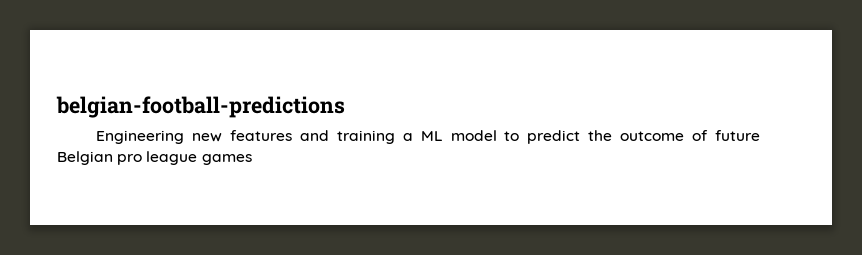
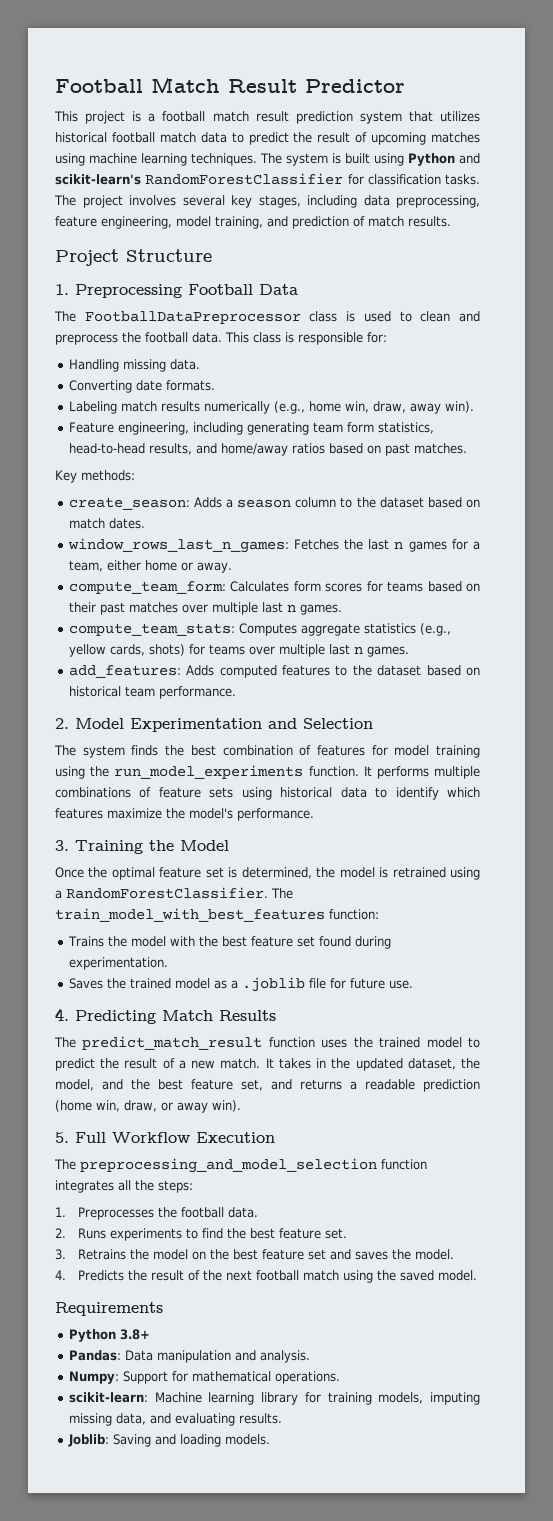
[56,96,345,118] [96,130,760,144] [57,151,252,165] belgian-football-predictions // Engineering new features and training a ML model to predict the outcome of future Belgian pro league games -> [55,77,405,93] [54,111,480,124] [55,132,480,145] [55,153,480,166] [55,173,480,185] [54,195,480,208] [55,216,451,229] [55,249,212,266] [55,284,298,298] [54,311,481,324] [55,332,387,345] [68,359,200,372] [68,380,215,393] [68,401,474,414] [68,422,434,435] [68,443,467,456] [55,470,135,483] [68,497,481,510] [68,518,145,529] [67,538,481,553] [68,560,232,573] [68,581,481,594] [68,602,342,615] [68,623,451,636] [68,644,409,657] [68,665,480,678] [68,686,236,699] [55,718,373,732] [54,745,480,758] [55,765,481,779] [55,787,481,800] [55,808,314,821] [55,840,229,854] [55,867,480,880] [55,887,293,899] [55,908,379,922] [67,936,391,949] [68,957,168,970] [68,977,413,992] [55,1008,276,1024] [54,1036,481,1050] [55,1058,480,1071] [55,1079,480,1092] [55,1100,241,1113] [55,1132,275,1143] [54,1158,427,1173] [55,1180,193,1193] [55,1207,258,1220] [55,1228,347,1241] [55,1249,454,1260] [55,1270,477,1283] [55,1302,163,1316] [68,1329,150,1342] [68,1350,310,1363] [68,1371,340,1384] [68,1392,480,1405] [68,1413,282,1426] [67,1434,270,1447] Football Match Result Predictor // This project is a football match result prediction system that utilizes historical football match data to predict the result of upcoming matches using machine learning techniques. The system is built using Python and scikit-learn's RandomForestClassifier for classification tasks. The project involves several key stages, including data preprocessing, feature engineering, model training, and prediction of match results. // Project Structure // 1. Preprocessing Football Data // The FootballDataPreprocessor class is used to clean and preprocess the football data. This class is responsible for: // Handling missing data. // Converting date formats. // Labeling match results numerically (e.g., home win, draw, away win). // Feature engineering, including generating team form statistics, head-to-head results, and home/away ratios based on past matches. // Key methods: // create_season: Adds a season column to the dataset based on match dates. // window_rows_last_n_games: Fetches the last n games for a team, either home or away. // compute_team_form: Calculates form scores for teams based on their past matches over multiple last n games. // compute_team_stats: Computes aggregate statistics (e.g., yellow cards, shots) for teams over multiple last n games. // add_features: Adds computed features to the dataset based on historical team performance. // 2. Model Experimentation and Selection // The system finds the best combination of features for model training using the run_model_experiments function. It performs multiple combinations of feature sets using historical data to identify which features maximize the model's performance. // 3. Training the Model // Once the optimal feature set is determined, the model is retrained using a RandomForestClassifier. The train_model_with_best_features function: // Trains the model with the best feature set found during experimentation. // Saves the trained model as a .joblib file for future use. // 4. Predicting Match Results // The predict_match_result function uses the trained model to predict the result of a new match. It takes in the updated dataset, the model, and the best feature set, and returns a readable prediction (home win, draw, or away win). // 5. Full Workflow Execution // The preprocessing_and_model_selection function integrates all the steps: // 1. Preprocesses the football data. // 2. Runs experiments to find the best feature set. // 3. Retrains the model on the best feature set and saves the model. // 4. Predicts the result of the next football match using the saved model. // Requirements // Python 3.8+ // Pandas: Data manipulation and analysis. // Numpy: Support for mathematical operations. // scikit-learn: Machine learning library for training models, imputing missing data, and evaluating results. // Joblib: Saving and loading models.

